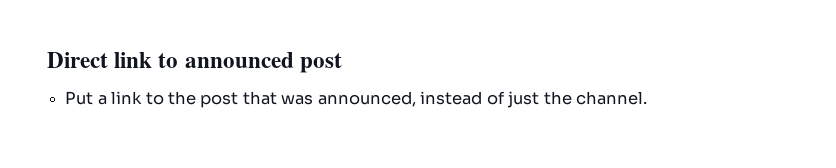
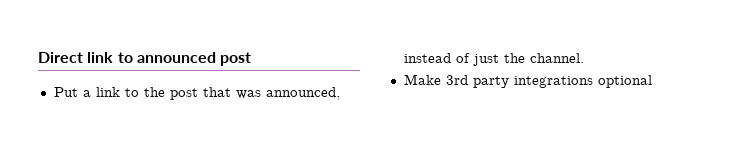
(648, 98) none -> [403,74,652,88] // Make 3rd party integrations optional

